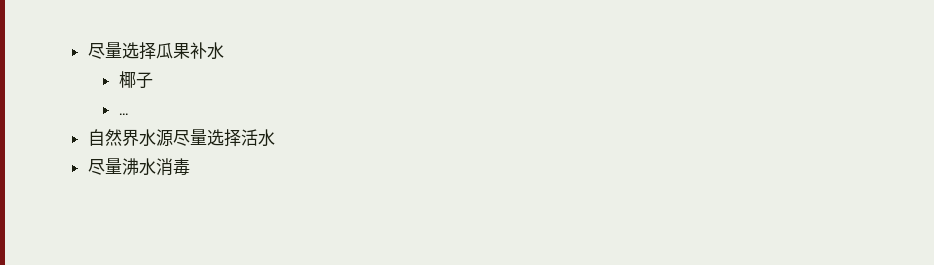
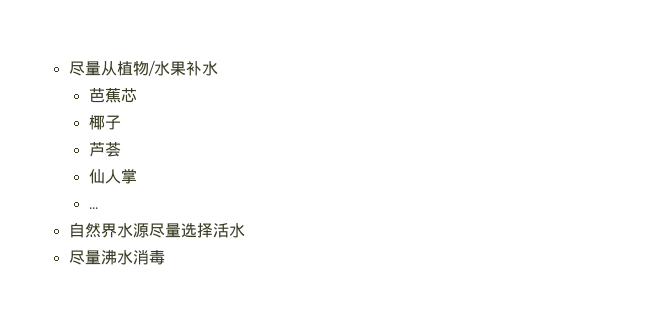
[87,42,173,60] 尽量选择瓜 -> [68,60,170,76] 尽量从植物/水
(224, 50) none -> [88,88,137,103] // 芭蕉芯
(153, 80) none -> [88,142,121,157] [88,169,137,184] // 芦荟 // 仙人掌

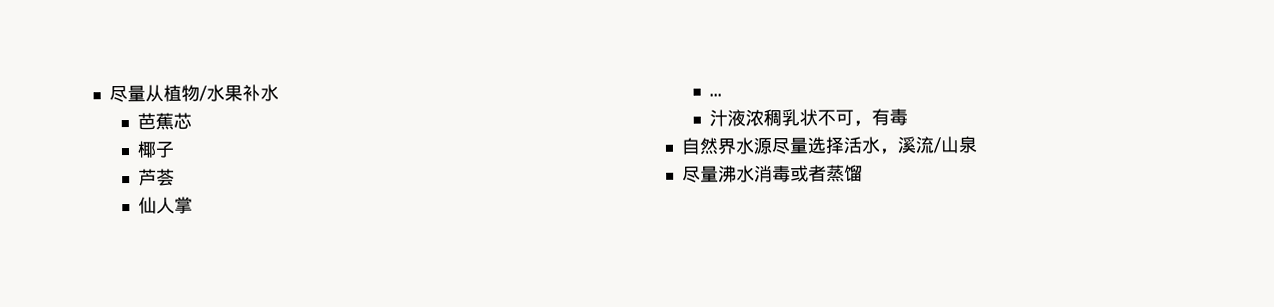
(98, 208) none -> [708,108,908,127] // 汁液浓稠乳状不可，有毒
(245, 230) none -> [878,135,978,155] ，溪流/山泉
(165, 257) none -> [789,164,863,183] 或者蒸馏

